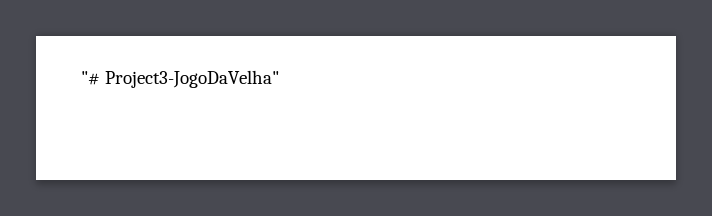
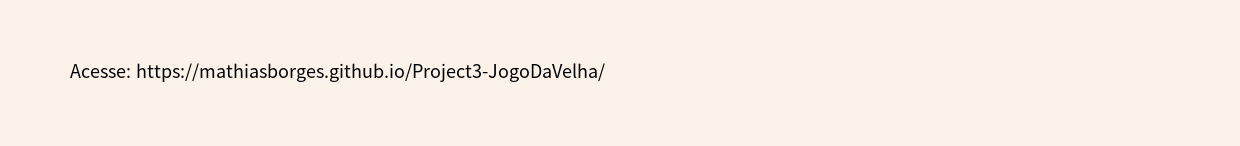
[81,70,280,88] "# Project3-JogoDaVelha" -> [70,63,605,82] Acesse: https://mathiasborges.github.io/Project3-JogoDaVelha/

